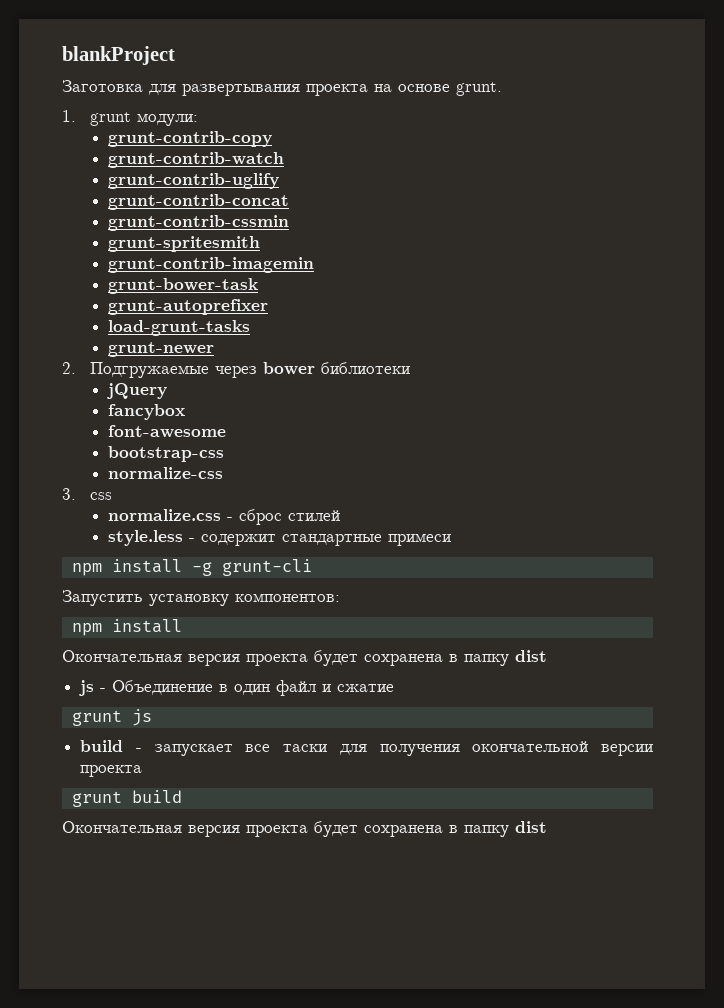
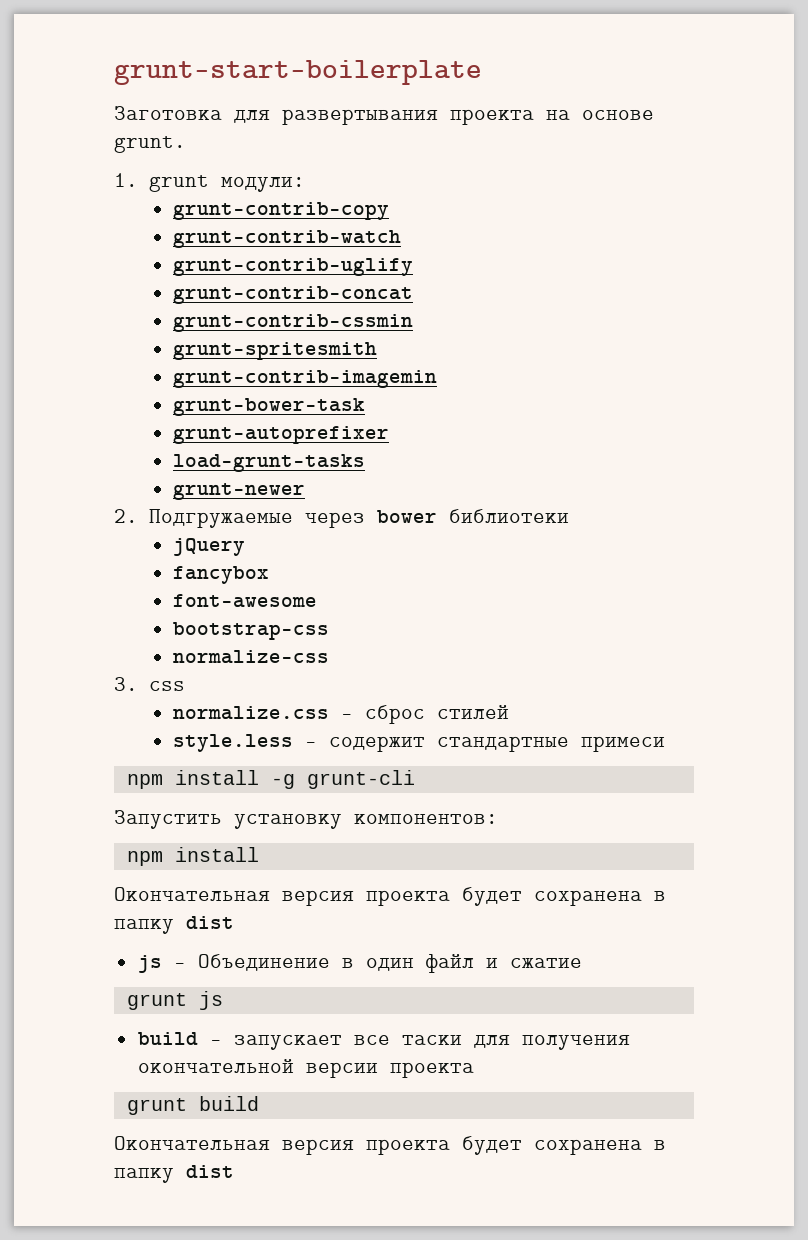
[62,46,175,65] blankProject -> [114,60,482,85] grunt-start-boilerplate

